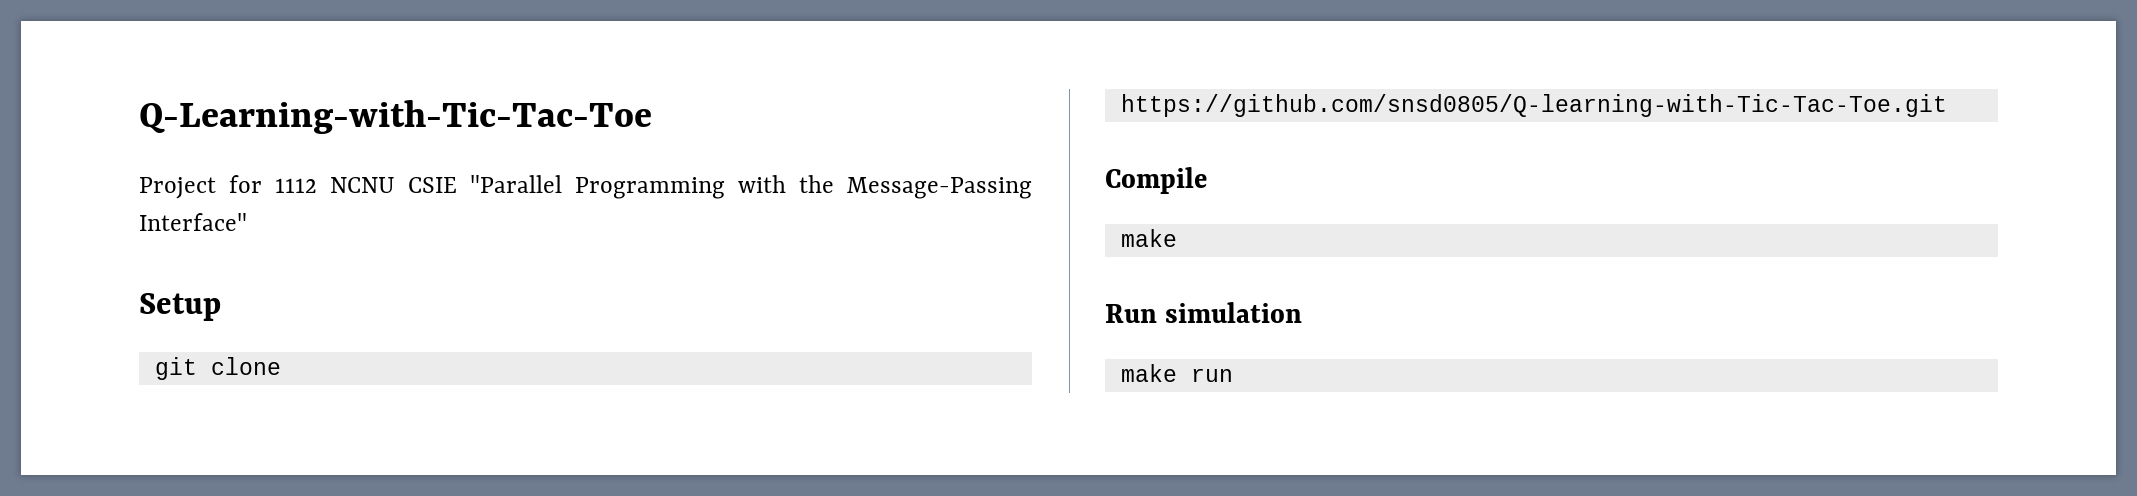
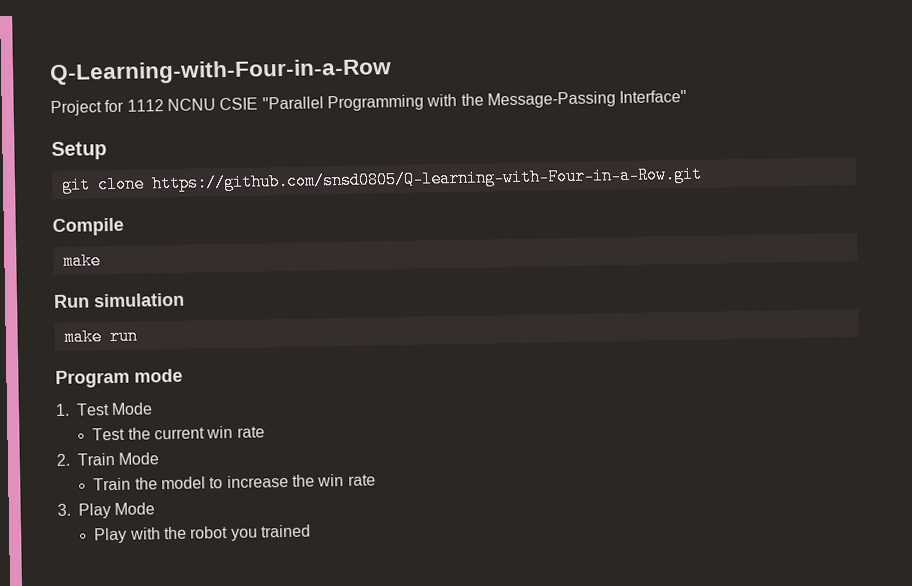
[139,100,652,134] Q-Learning-with-Tic-Tac-Toe -> [49,58,392,86] Q-Learning-with-Four-in-a-Row
[1120,94,1947,117] https://github.com/snsd0805/Q-learning-with-Tic-Tac-Toe.git -> [150,165,703,193] https://github.com/snsd0805/Q-learning-with-Four-in-a-Row.git
(1233, 375) none -> [55,368,183,389] [55,402,154,416] [92,425,265,441] [56,452,160,466] [93,473,376,491] [57,502,156,519] [94,524,311,544] // Program mode // 1. Test Mode // Test the current win rate // 2. Train Mode // Train the model to increase the win rate // 3. Play Mode // Play with the robot you trained

